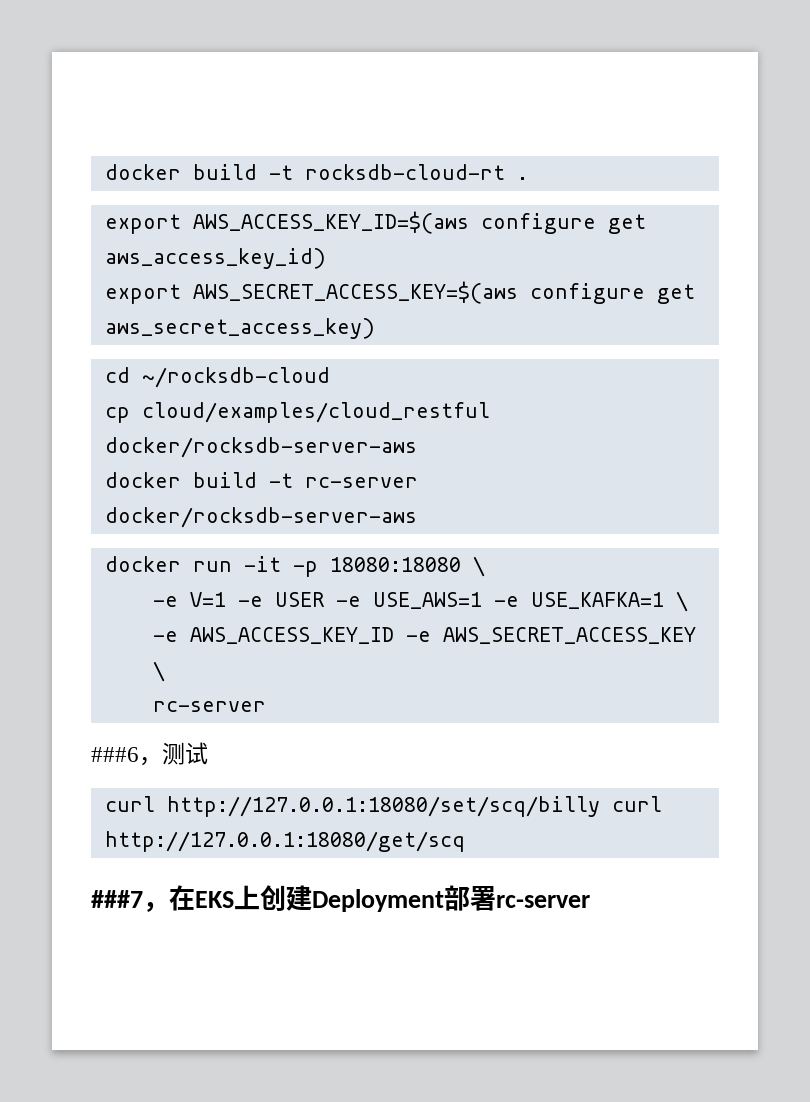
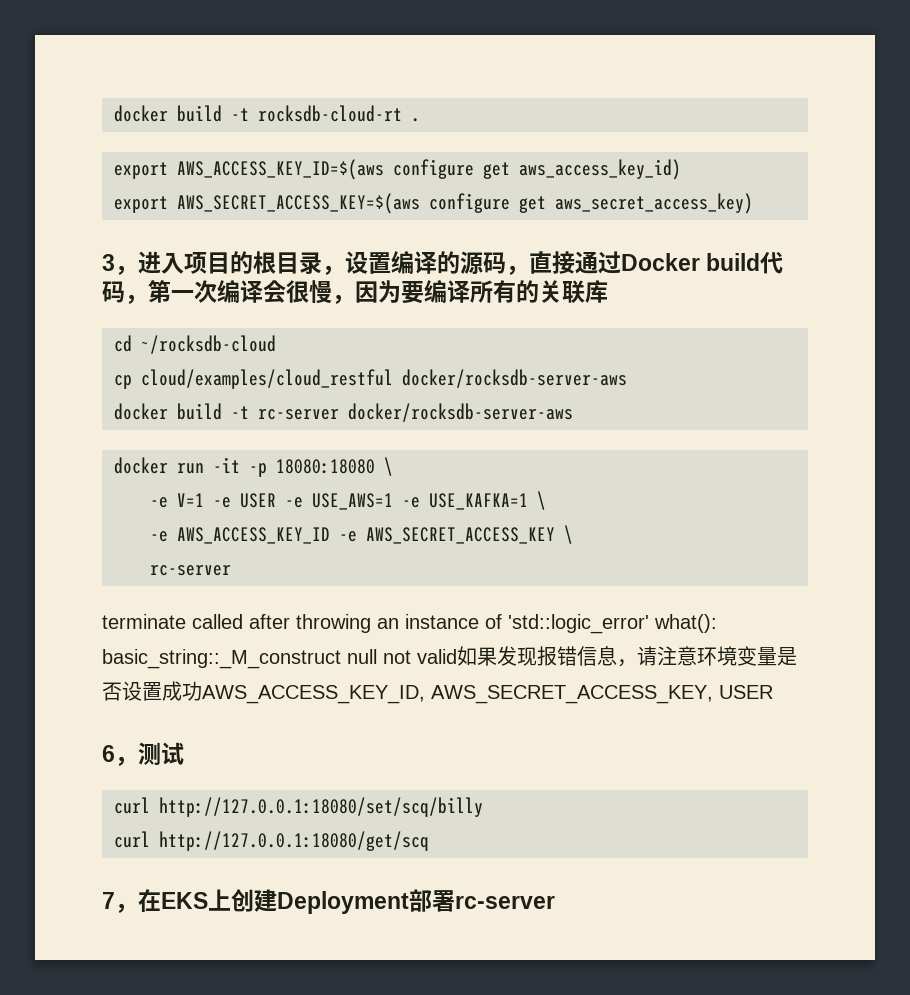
(375, 328) none -> [102,251,784,275] [102,280,608,304] // 3，进入项目的根目录，设置编译的源码，直接通过Docker build代码，第一次编译会很慢，因为要编译所有的关联库
[91,747,139,762] ###6 -> [102,614,717,634] [102,646,797,669] [102,681,773,704] [102,745,115,762] terminate called after throwing an instance of 'std::logic_error' what(): basic_string::_M_construct null not valid如果发现报错信息，请注意环境变量是否设置成功AWS_ACCESS_KEY_ID, AWS_SECRET_ACCESS_KEY, USER // 6
(600, 806) none -> (483, 807) //
[91,890,143,908] ###7 -> [102,892,115,909] 7

